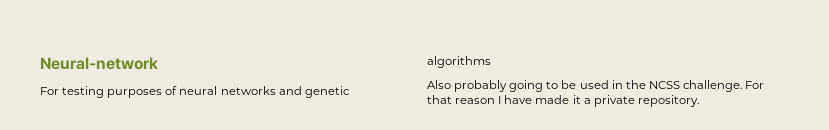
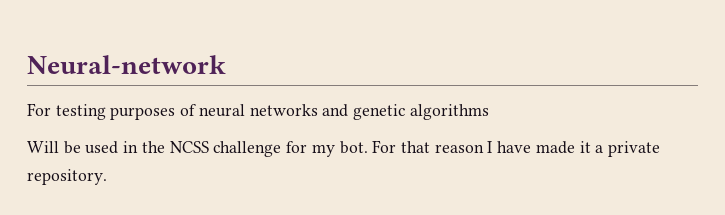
[427,80,559,92] Also probably going to -> [27,141,59,153] Will
[682,80,742,92] challenge. -> [213,141,368,157] challenge for my bot.

